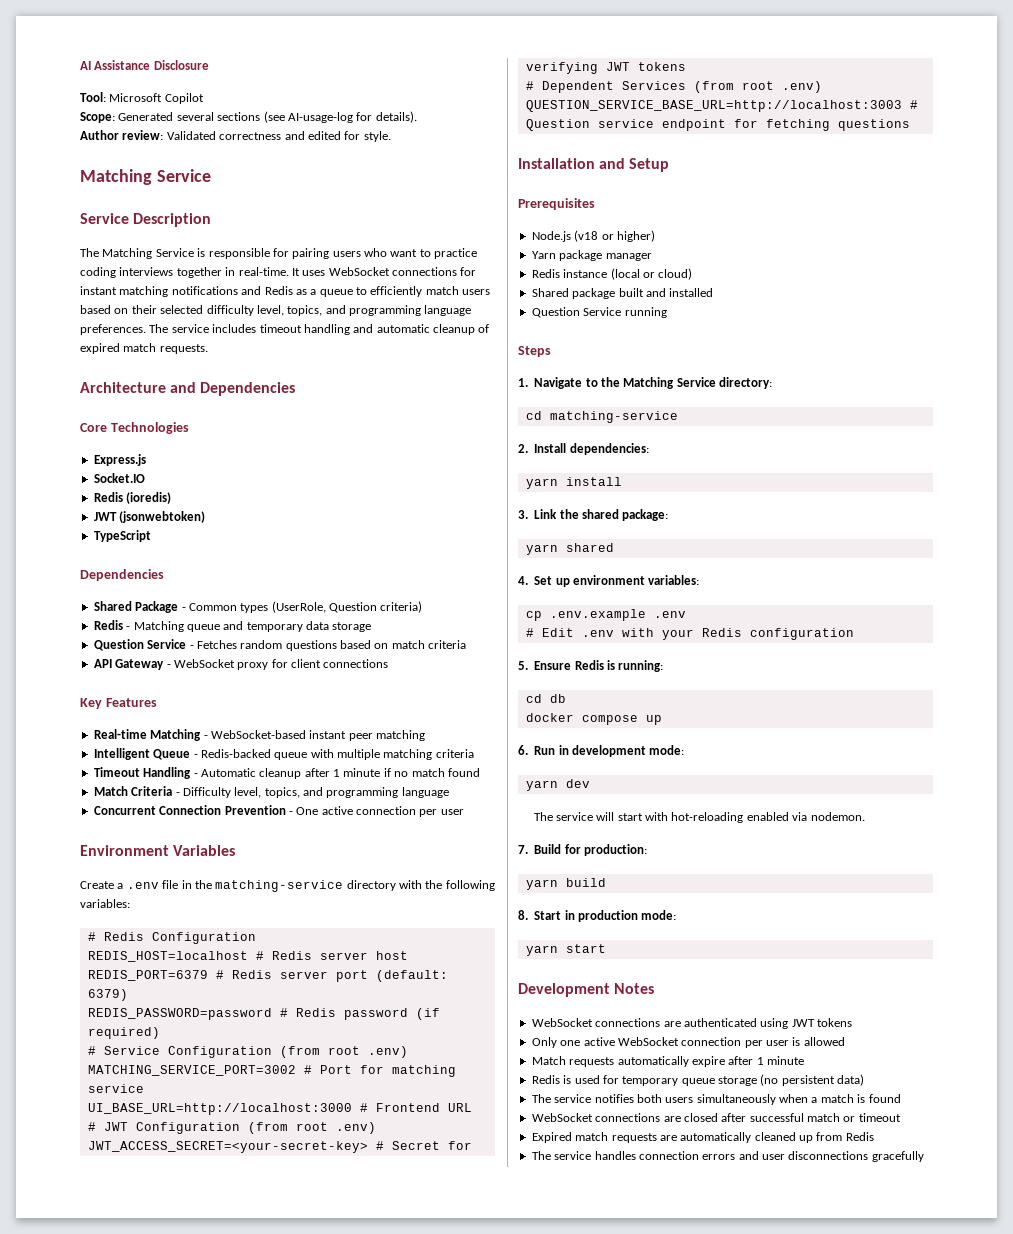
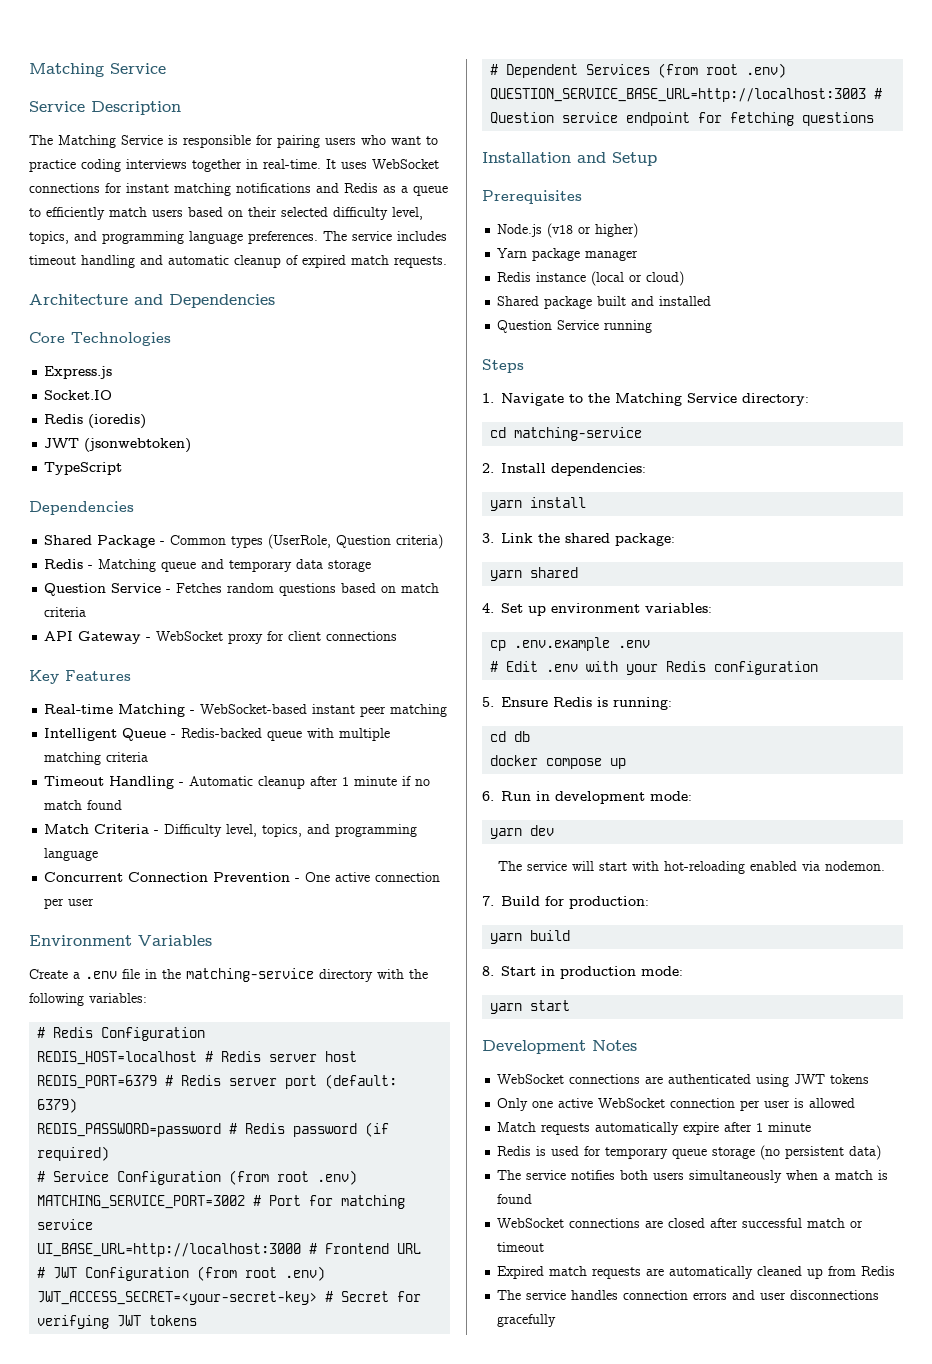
[80,60,209,70] [80,92,204,104] [80,111,417,123] [80,130,391,142] AI Assistance Disclosure // Tool: Microsoft Copilot // Scope: Generated several sections (see AI-usage-log for details). // Author review: Validated correctness and edited for style. // -> (29, 70) none

